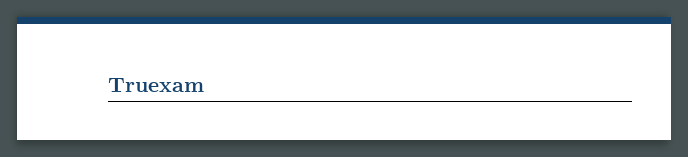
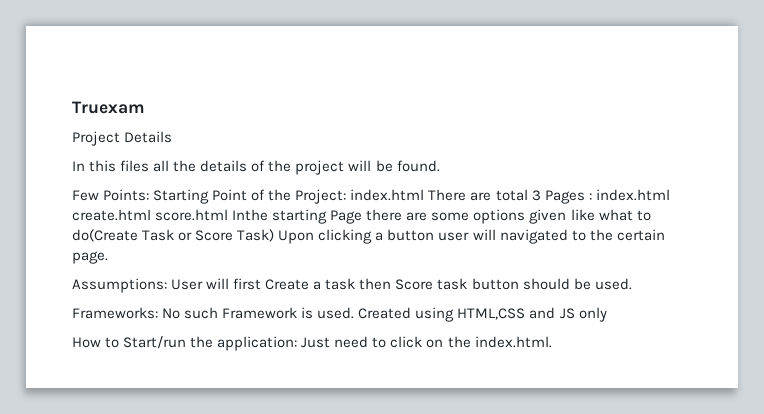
(204, 85) none -> [72,131,173,146] [72,160,440,175] [72,189,670,204] [72,209,651,224] [72,229,665,244] [72,251,108,264] [72,278,632,293] [72,307,607,322] [72,336,552,351] // Project Details // In this files all the details of the project will be found. // Few Points: Starting Point of the Project: index.html There are total 3 Pages : index.html create.html score.html Inthe starting Page there are some options given like what to do(Create Task or Score Task) Upon clicking a button user will navigated to the certain page. // Assumptions: User will first Create a task then Score task button should be used. // Frameworks: No such Framework is used. Created using HTML,CSS and JS only // How to Start/run the application: Just need to click on the index.html.

